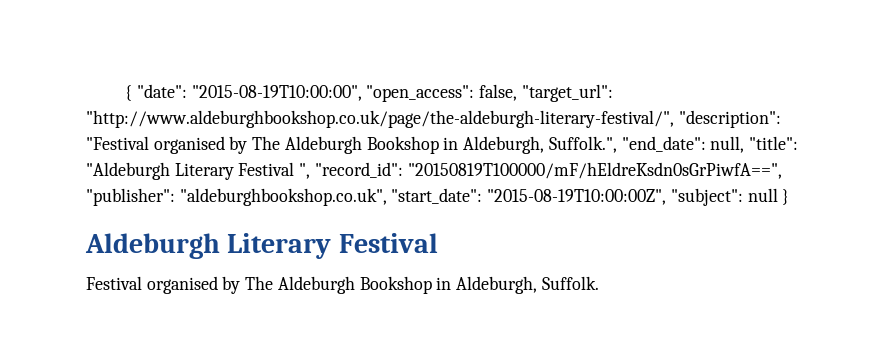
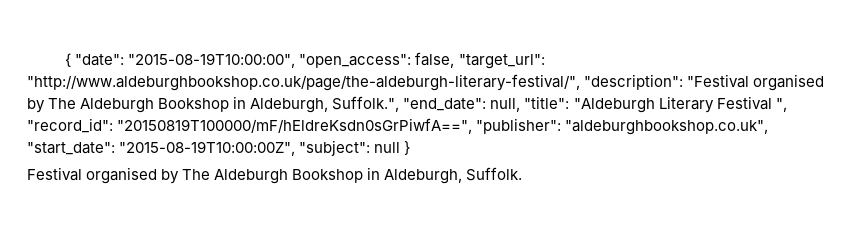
[85,233,438,259] // Aldeburgh Literary Festival -> (411, 148) none

